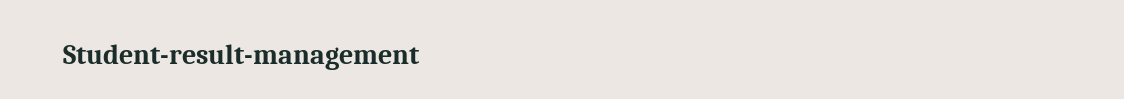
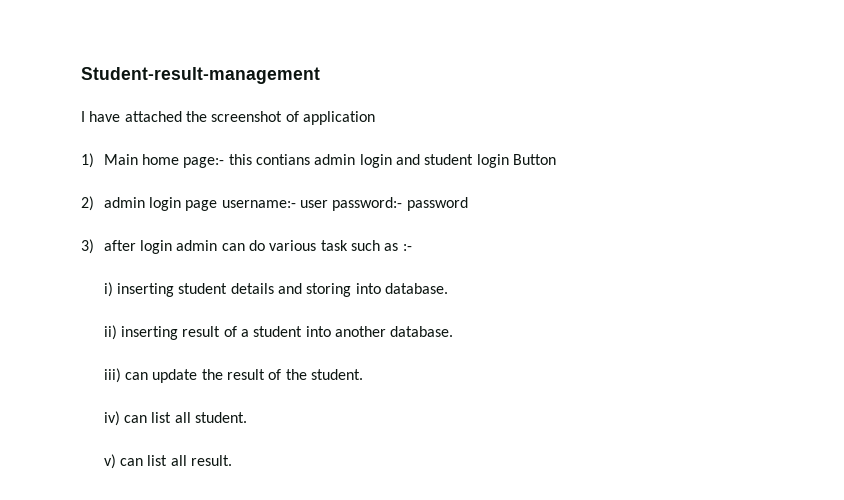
(420, 57) none -> [81,111,375,125] [81,153,556,168] [81,196,468,211] [81,239,412,254] [103,282,448,297] [103,325,454,340] [103,368,363,383] [103,411,247,426] [103,454,232,469] // I have attached the screenshot of application // 1) Main home page:- this contians admin login and student login Button // 2) admin login page username:- user password:- password // 3) after login admin can do various task such as :- // i) inserting student details and storing into database. // ii) inserting result of a student into another database. // iii) can update the result of the student. // iv) can list all student. // v) can list all result.

